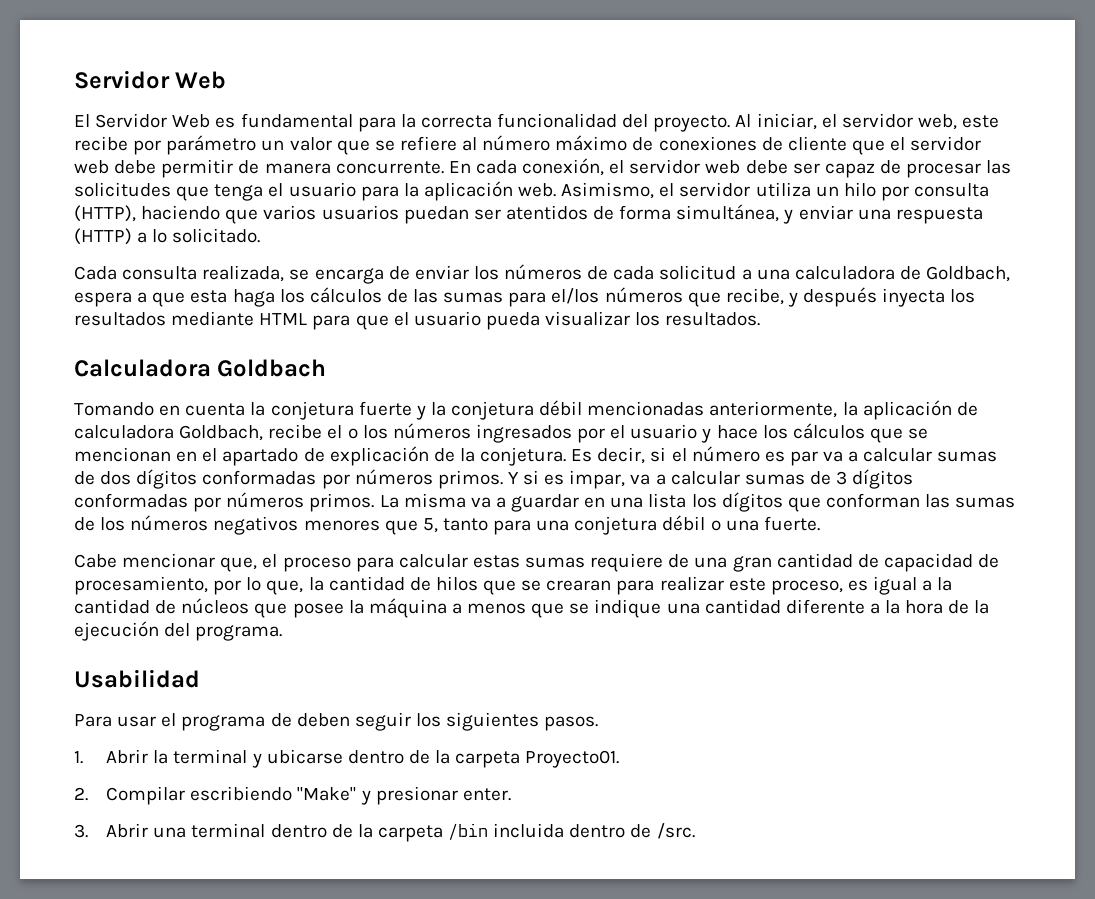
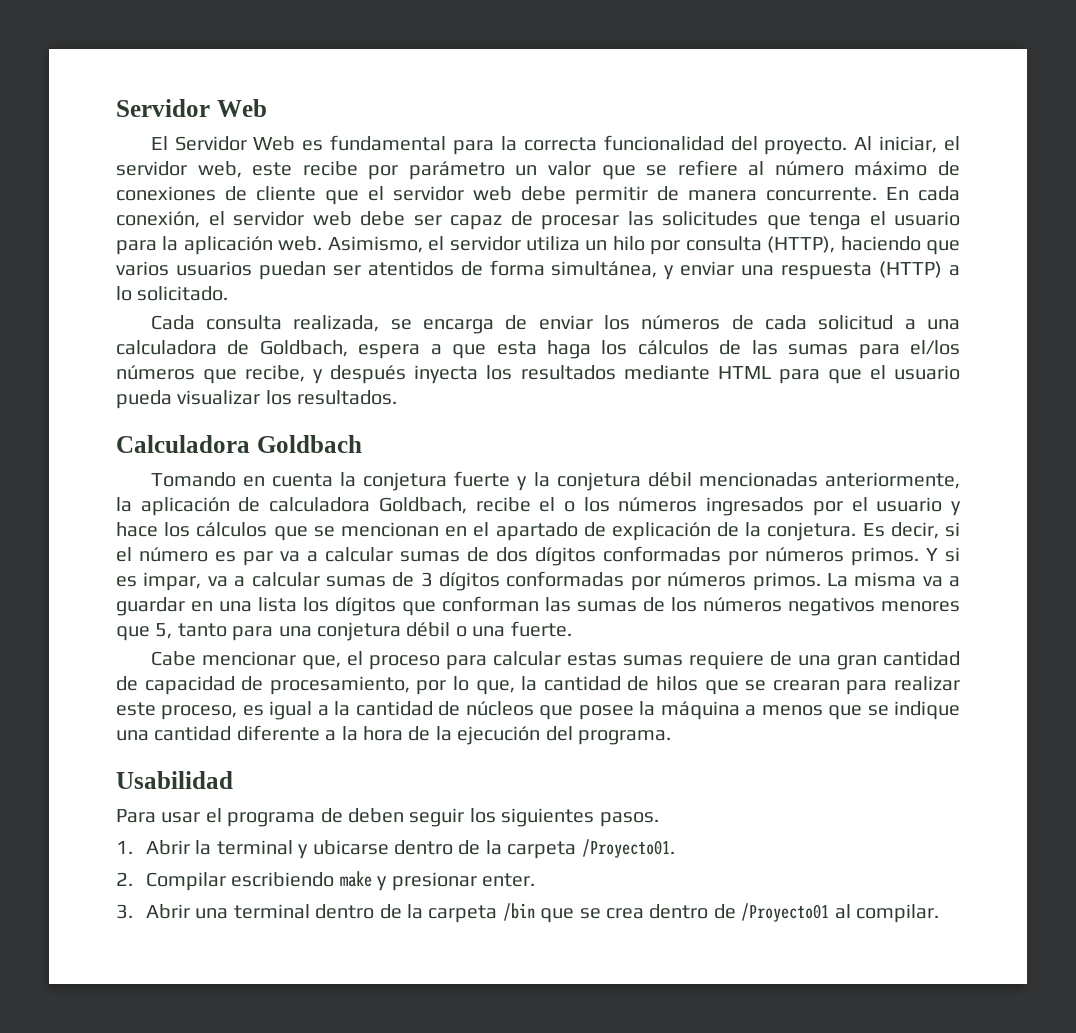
[525,750,620,768] Proyecto01. -> [581,839,675,858] /Proyecto01.
[297,787,357,801] "Make" -> [339,871,372,887] make
[493,823,695,839] incluida dentro de /src. -> [540,903,940,923] que se crea dentro de /Proyecto01 al compilar.

